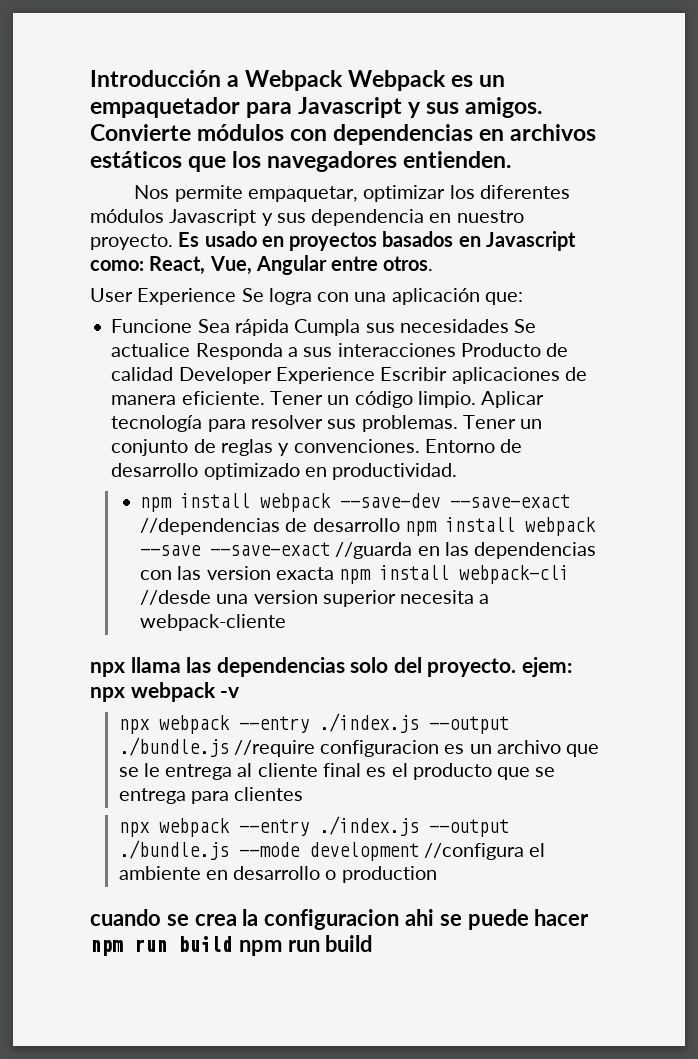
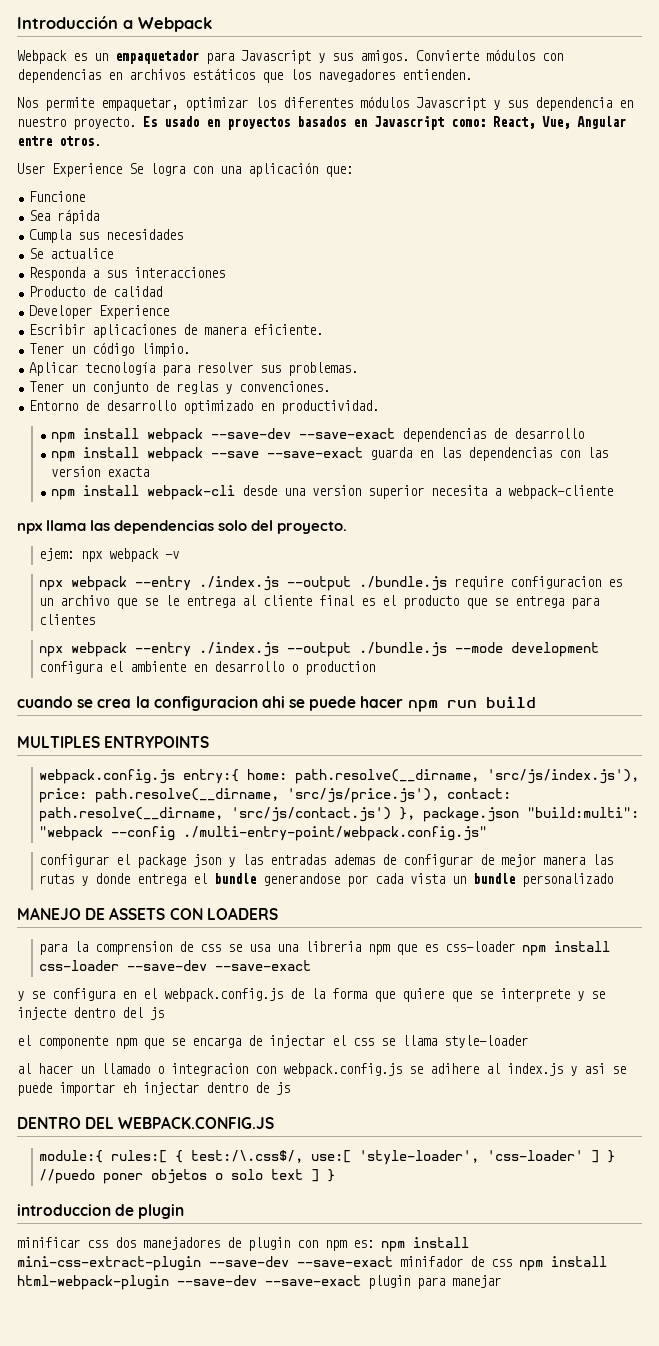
(344, 80) none -> (212, 24) //
(193, 326) none -> (86, 196) //
(289, 327) none -> (100, 216) //
(509, 326) none -> (184, 234) //
(191, 350) none -> (114, 253) //
(456, 350) none -> (226, 272) //
(174, 374) none -> (163, 291) //
(375, 375) none -> (170, 312) //
(265, 398) none -> (324, 329) //
(476, 399) none -> (191, 350) //
(458, 423) none -> (359, 369) //
(420, 446) none -> (331, 386) //
[140,518,400,535] //dependencias de desarrollo -> [401,428,584,442] dependencias de desarrollo //
[335,542,413,559] //guarda -> [369,447,412,460] guarda
(334, 573) none -> (149, 472) //
[140,590,212,605] //desde -> [241,485,277,496] desde
(517, 667) none -> (348, 527) //
[233,740,315,757] //require -> [453,576,503,590] require
[423,843,524,860] //configura -> [38,661,102,674] configura
[238,935,373,956] npm run build -> [17,736,210,748] [38,769,639,784] [38,788,511,803] [38,807,639,822] [38,826,487,841] [38,854,613,868] [38,873,613,887] [17,907,278,920] [38,941,610,956] [38,960,311,971] [17,988,605,1002] [17,1007,164,1020] [17,1035,528,1049] [17,1063,626,1077] [17,1082,290,1096] [17,1116,275,1129] [38,1150,615,1165] [38,1169,335,1184] [17,1204,185,1219] [17,1237,469,1252] [17,1256,607,1271] [17,1275,501,1290] // MULTIPLES ENTRYPOINTS // webpack.config.js entry:{ home: path.resolve(__dirname, 'src/js/index.js'), price: path.resolve(__dirname, 'src/js/price.js'), contact: path.resolve(__dirname, 'src/js/contact.js') }, package.json "build:multi": "webpack --config ./multi-entry-point/webpack.config.js" // configurar el package json y las entradas ademas de configurar de mejor manera las rutas y donde entrega el bundle generandose por cada vista un bundle personalizado // MANEJO DE ASSETS CON LOADERS // para la comprension de css se usa una libreria npm que es css-loader npm install css-loader --save-dev --save-exact // y se configura en el webpack.config.js de la forma que quiere que se interprete y se injecte dentro del js // el componente npm que se encarga de injectar el css se llama style-loader // al hacer un llamado o integracion con webpack.config.js se adihere al index.js y asi se puede importar eh injectar dentro de js // DENTRO DEL WEBPACK.CONFIG.JS // module:{ rules:[ { test:/\.css$/, use:[ 'style-loader', 'css-loader' ] } //puedo poner objetos o solo text ] } // introduccion de plugin // minificar css dos manejadores de plugin con npm es: npm install mini-css-extract-plugin --save-dev --save-exact minifador de css npm install html-webpack-plugin --save-dev --save-exact plugin para manejar

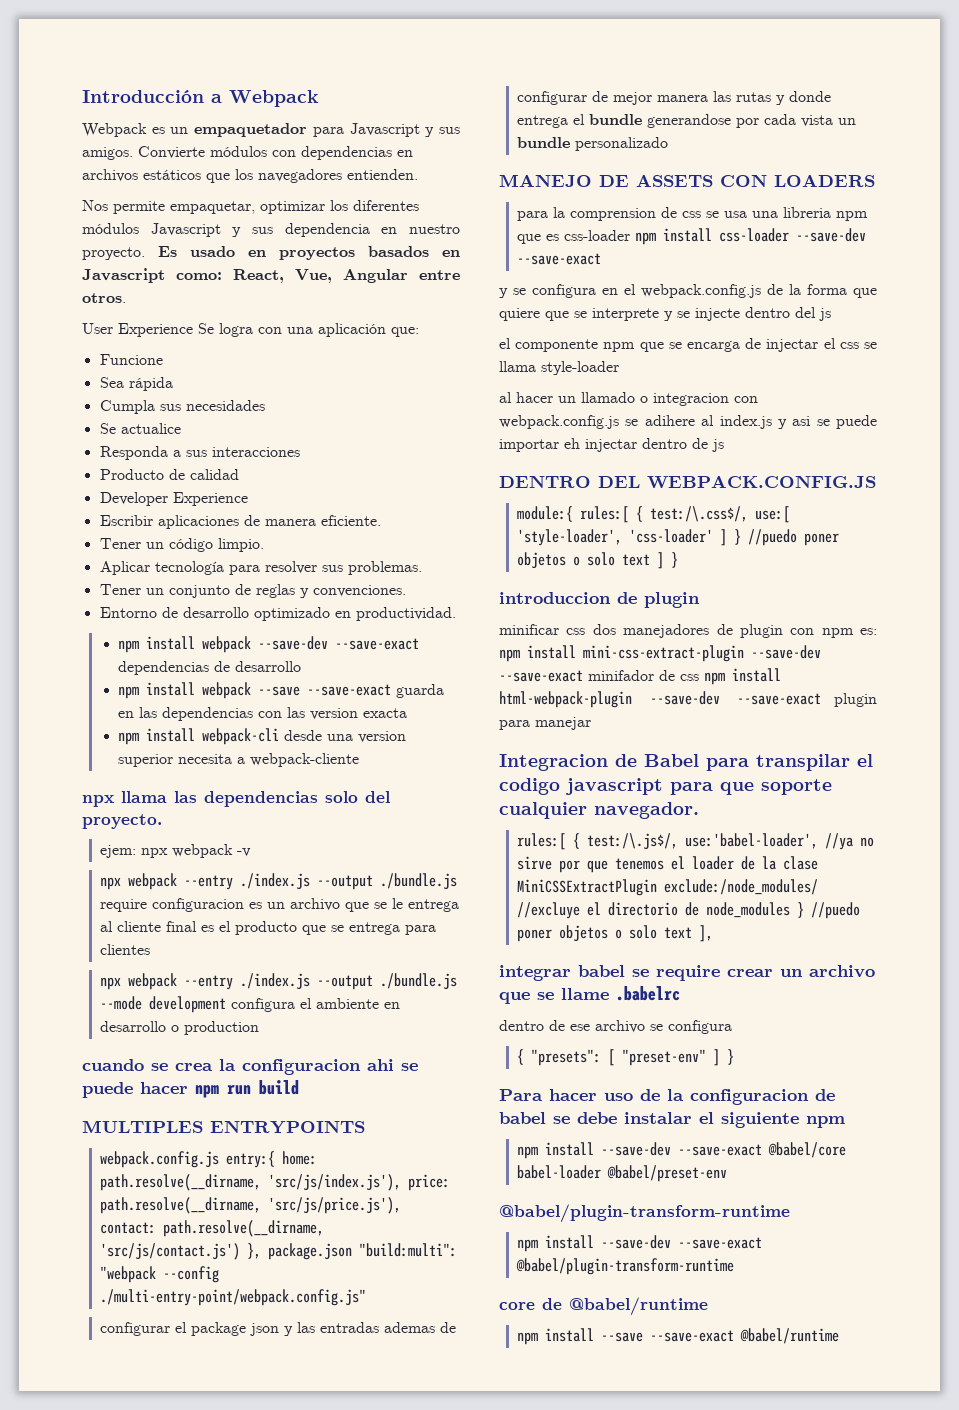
(501, 1281) none -> [499,754,873,771] [499,778,832,795] [499,802,699,819] [517,833,875,850] [517,856,819,873] [517,879,819,896] [517,902,861,919] [517,925,714,942] [499,965,875,981] [499,986,680,1004] [499,1020,732,1034] [517,1049,735,1066] [499,1089,835,1105] [499,1112,845,1128] [517,1142,847,1159] [517,1165,728,1182] [499,1204,790,1223] [517,1235,763,1252] [516,1258,735,1275] [499,1297,708,1316] [517,1328,840,1345] // Integracion de Babel para transpilar el codigo javascript para que soporte cualquier navegador. // rules:[ { test:/\.js$/, use:'babel-loader', //ya no sirve por que tenemos el loader de la clase MiniCSSExtractPlugin exclude:/node_modules/ //excluye el directorio de node_modules } //puedo poner objetos o solo text ], // integrar babel se require crear un archivo que se llame .babelrc // dentro de ese archivo se configura // { "presets": [ "preset-env" ] } // Para hacer uso de la configuracion de babel se debe instalar el siguiente npm // npm install --save-dev --save-exact @babel/core babel-loader @babel/preset-env // @babel/plugin-transform-runtime // npm install --save-dev --save-exact @babel/plugin-transform-runtime // core de @babel/runtime // npm install --save --save-exact @babel/runtime

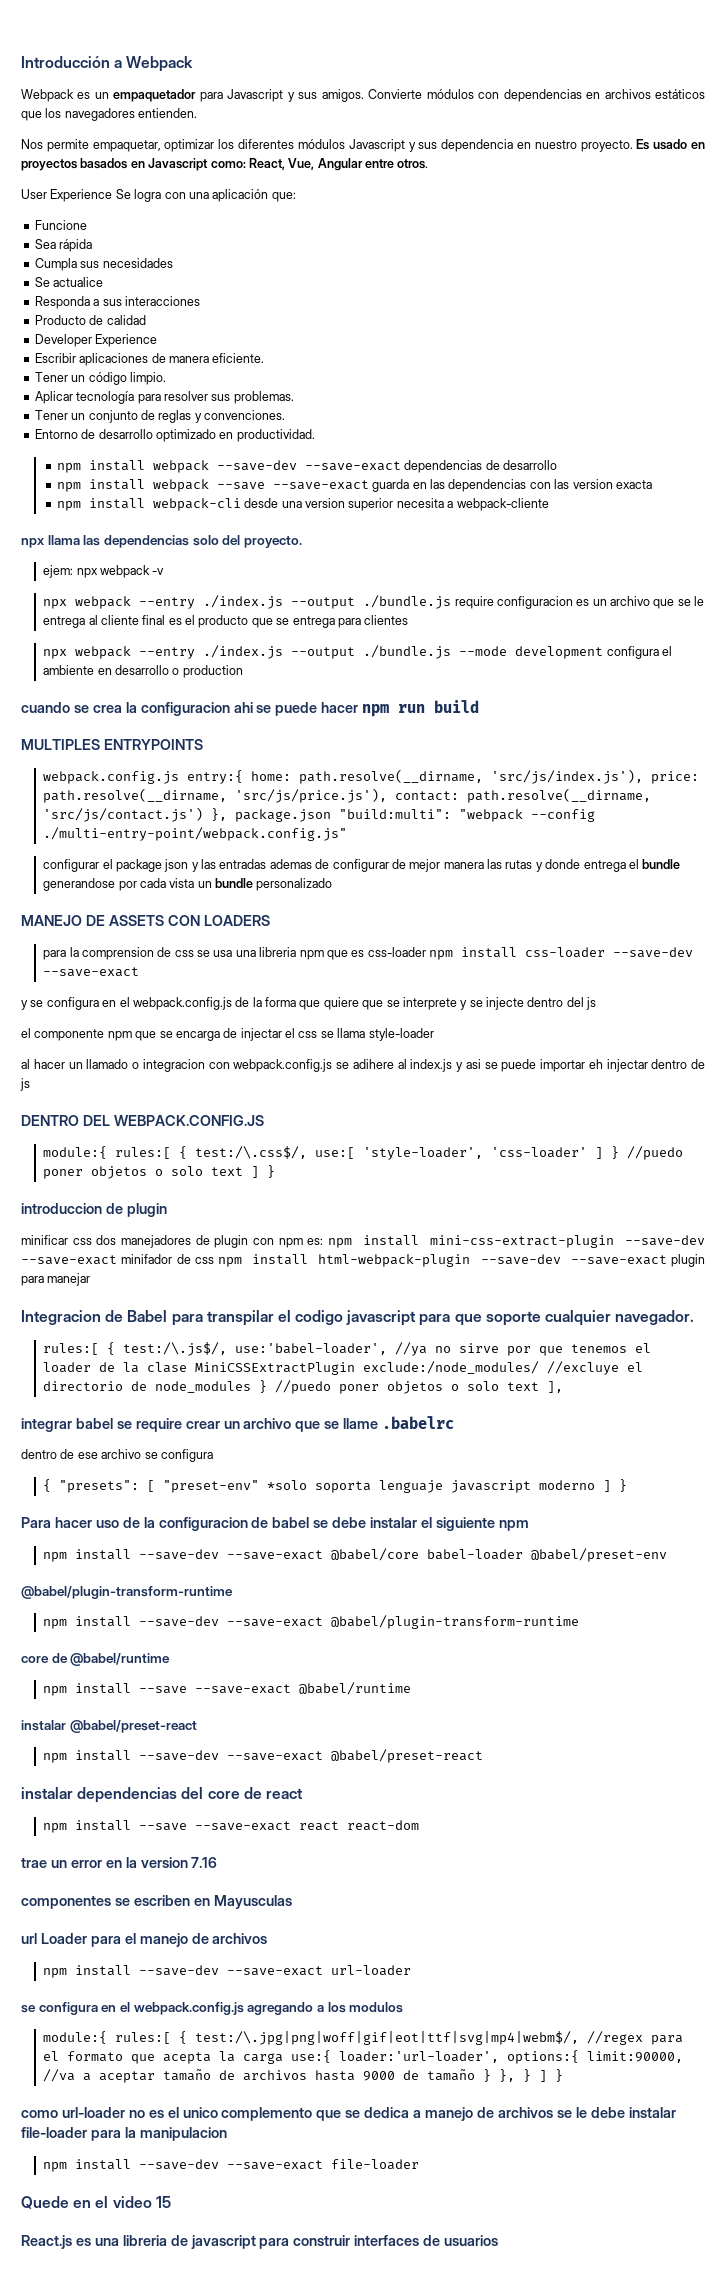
(707, 1057) none -> [267,1480,596,1493] *solo soporta lenguaje javascript moderno
(840, 1336) none -> [21,1720,197,1733] [43,1749,484,1763] [21,1787,303,1803] [43,1820,420,1833] [21,1857,218,1868] [21,1895,292,1909] [21,1933,268,1947] [43,1965,412,1978] [21,2002,404,2015] [43,2031,684,2045] [43,2050,684,2064] [43,2069,564,2083] [21,2107,676,2121] [21,2127,227,2141] [43,2159,420,2172] [21,2196,171,2209] [21,2235,499,2249] // instalar @babel/preset-react // npm install --save-dev --save-exact @babel/preset-react // instalar dependencias del core de react // npm install --save --save-exact react react-dom // trae un error en la version 7.16 // componentes se escriben en Mayusculas // url Loader para el manejo de archivos // npm install --save-dev --save-exact url-loader // se configura en el webpack.config.js agregando a los modulos // module:{ rules:[ { test:/\.jpg|png|woff|gif|eot|ttf|svg|mp4|webm$/, //regex para el formato que acepta la carga use:{ loader:'url-loader', options:{ limit:90000, //va a aceptar tamaño de archivos hasta 9000 de tamaño } }, } ] } // como url-loader no es el unico complemento que se dedica a manejo de archivos se le debe instalar file-loader para la manipulacion // npm install --save-dev --save-exact file-loader // Quede en el video 15 // React.js es una libreria de javascript para construir interfaces de usuarios

